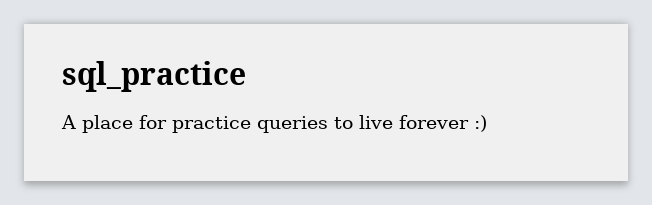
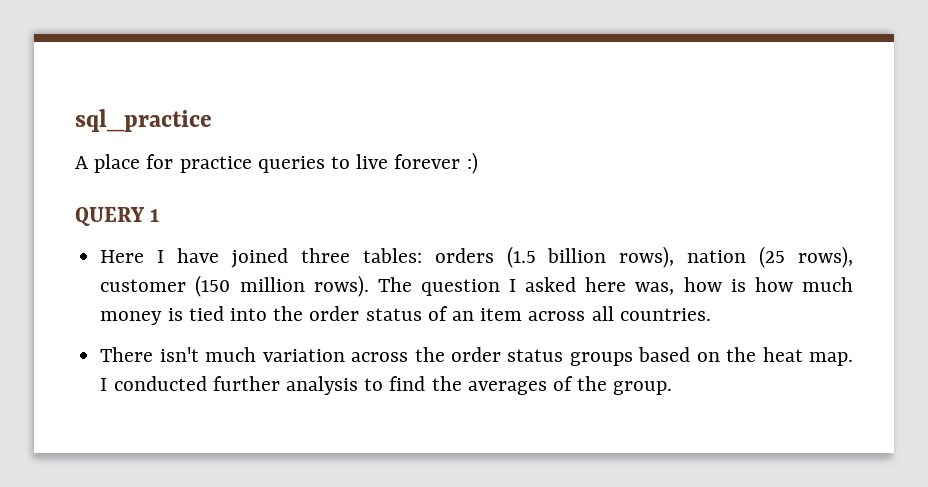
(487, 123) none -> [75,207,160,226] [100,246,853,268] [100,275,854,297] [100,306,711,325] [100,347,853,366] [100,376,673,395] // QUERY 1 // Here I have joined three tables: orders (1.5 billion rows), nation (25 rows), customer (150 million rows). The question I asked here was, how is how much money is tied into the order status of an item across all countries. // There isn't much variation across the order status groups based on the heat map. I conducted further analysis to find the averages of the group.

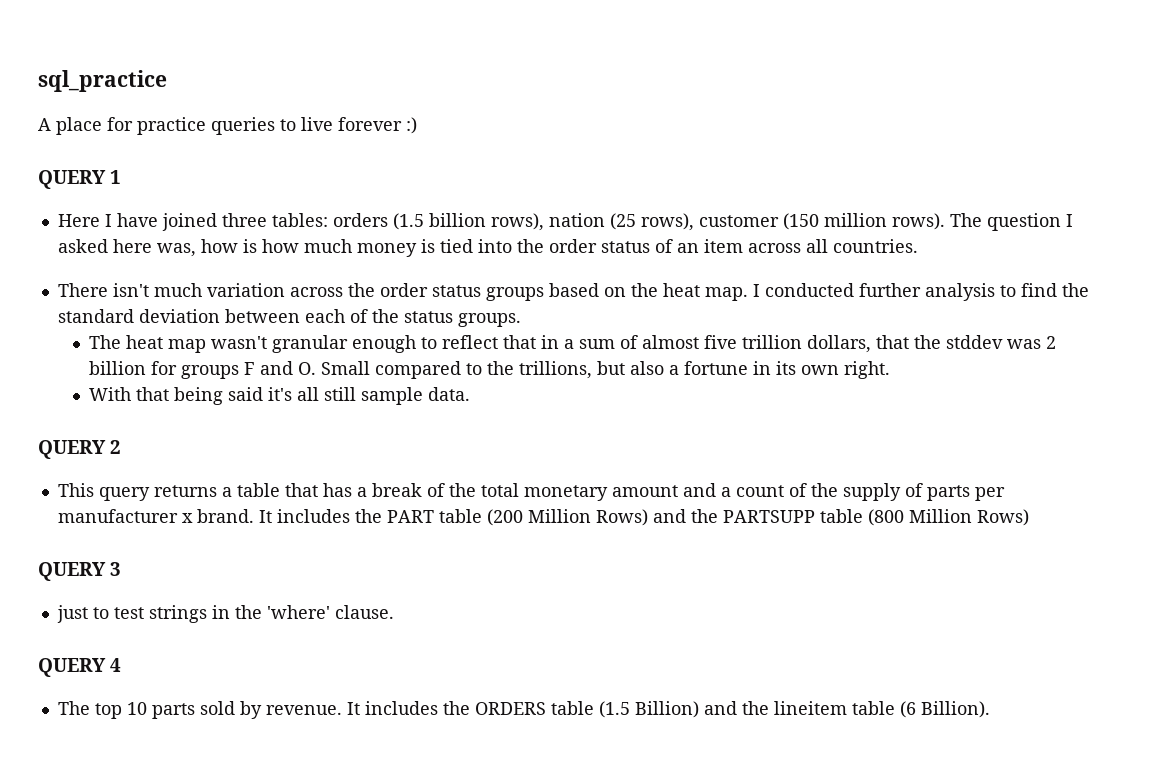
[467,376,673,395] averages of the group. -> [57,309,521,327] [89,335,1057,353] [89,361,891,379] [89,387,471,405] [38,440,122,459] [57,483,1005,501] [57,509,1029,526] [38,562,122,581] [56,605,394,623] [38,658,122,677] [57,701,990,719] standard deviation between each of the status groups. // The heat map wasn't granular enough to reflect that in a sum of almost five trillion dollars, that the stddev was 2 billion for groups F and O. Small compared to the trillions, but also a fortune in its own right. // With that being said it's all still sample data. // QUERY 2 // This query returns a table that has a break of the total monetary amount and a count of the supply of parts per manufacturer x brand. It includes the PART table (200 Million Rows) and the PARTSUPP table (800 Million Rows) // QUERY 3 // just to test strings in the 'where' clause. // QUERY 4 // The top 10 parts sold by revenue. It includes the ORDERS table (1.5 Billion) and the lineitem table (6 Billion).

